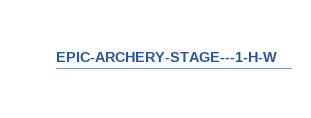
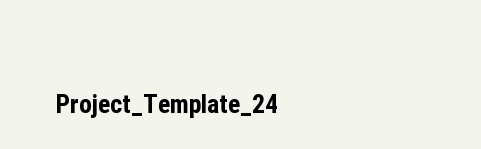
[56,52,277,62] EPIC-ARCHERY-STAGE---1-H-W -> [56,94,278,118] Project_Template_24

